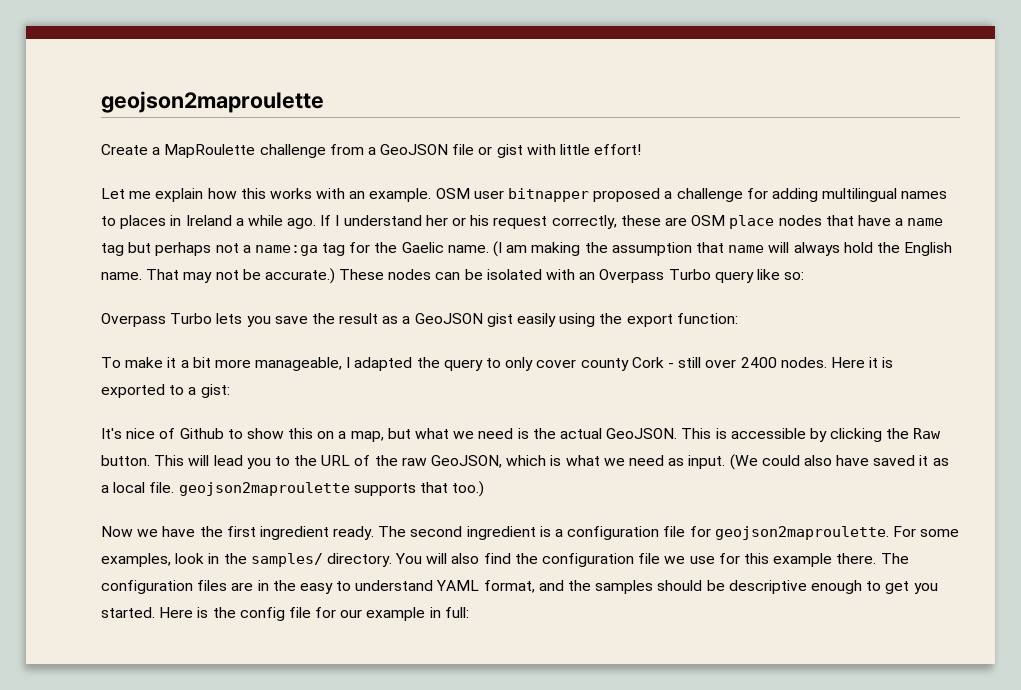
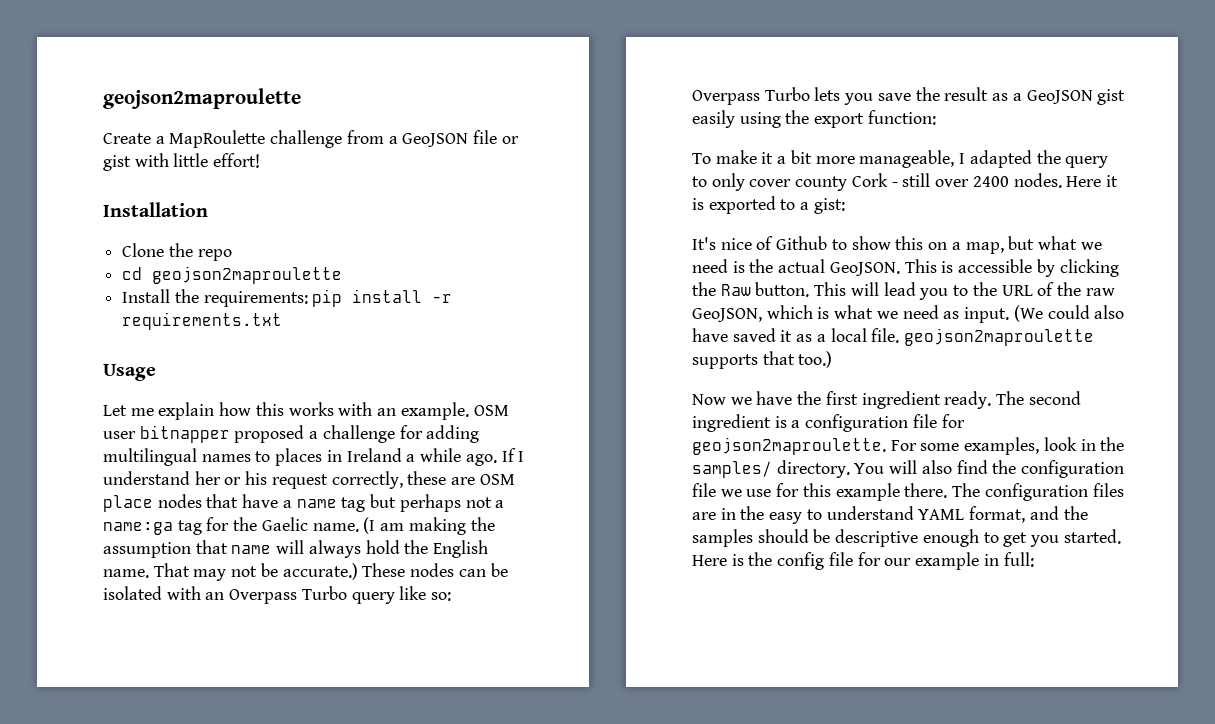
(642, 149) none -> [103,202,208,217] [122,243,232,261] [122,266,343,284] [122,289,453,307] [122,312,283,330] [103,364,156,381] // Installation // Clone the repo // cd geojson2maproulette // Install the requirements: pip install -r requirements.txt // Usage

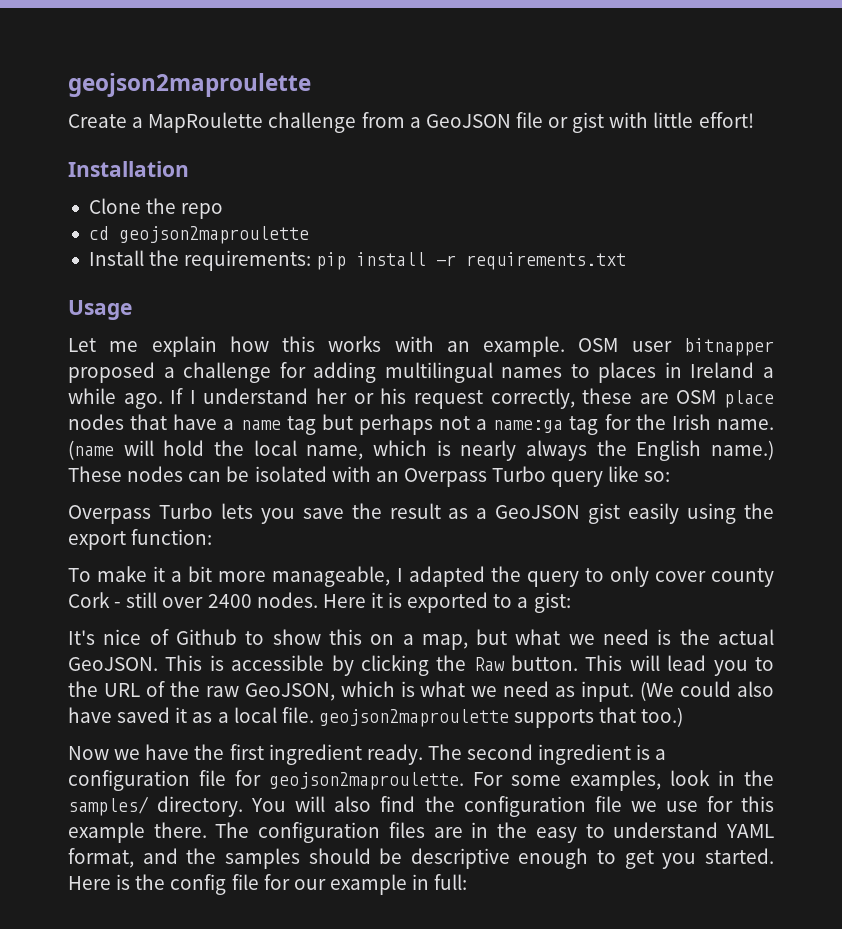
[261,517,495,535] [103,540,489,558] [103,563,358,581] Gaelic name. (I am making the assumption that name will always hold the English name. That may not be accurate.) -> [671,414,774,430] [68,440,774,461] Irish name. (name will hold the local name, which is nearly always the English name.)

